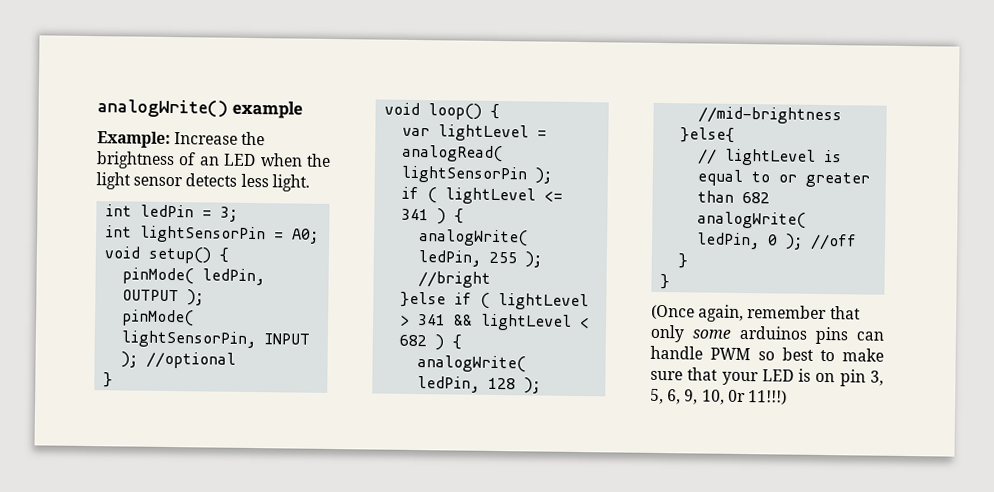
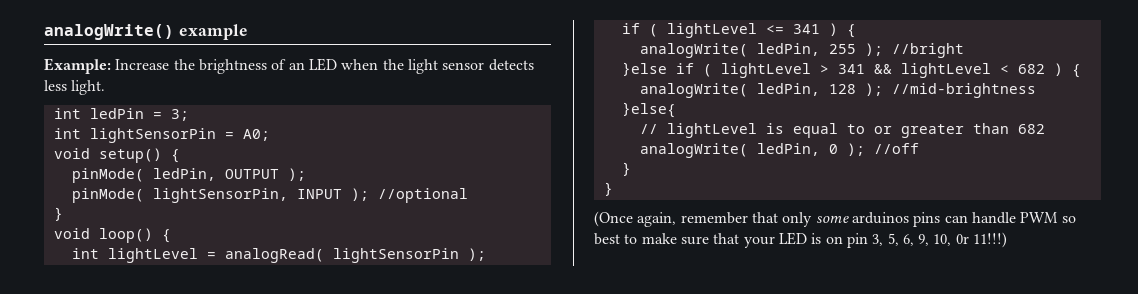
[402,127,431,137] var -> [71,248,99,259] int

